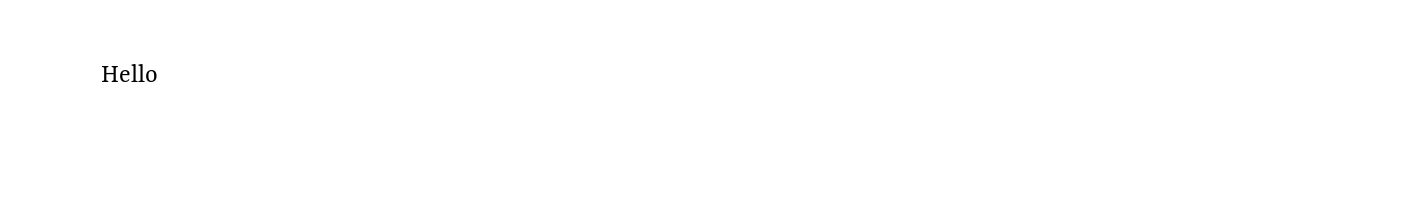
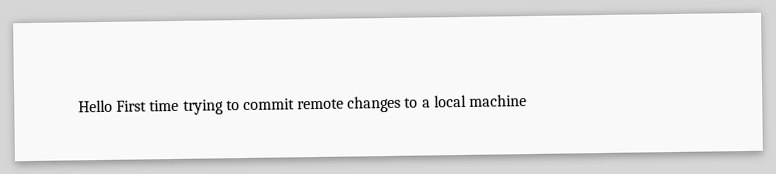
(158, 73) none -> [116,94,528,115] First time trying to commit remote changes to a local machine

